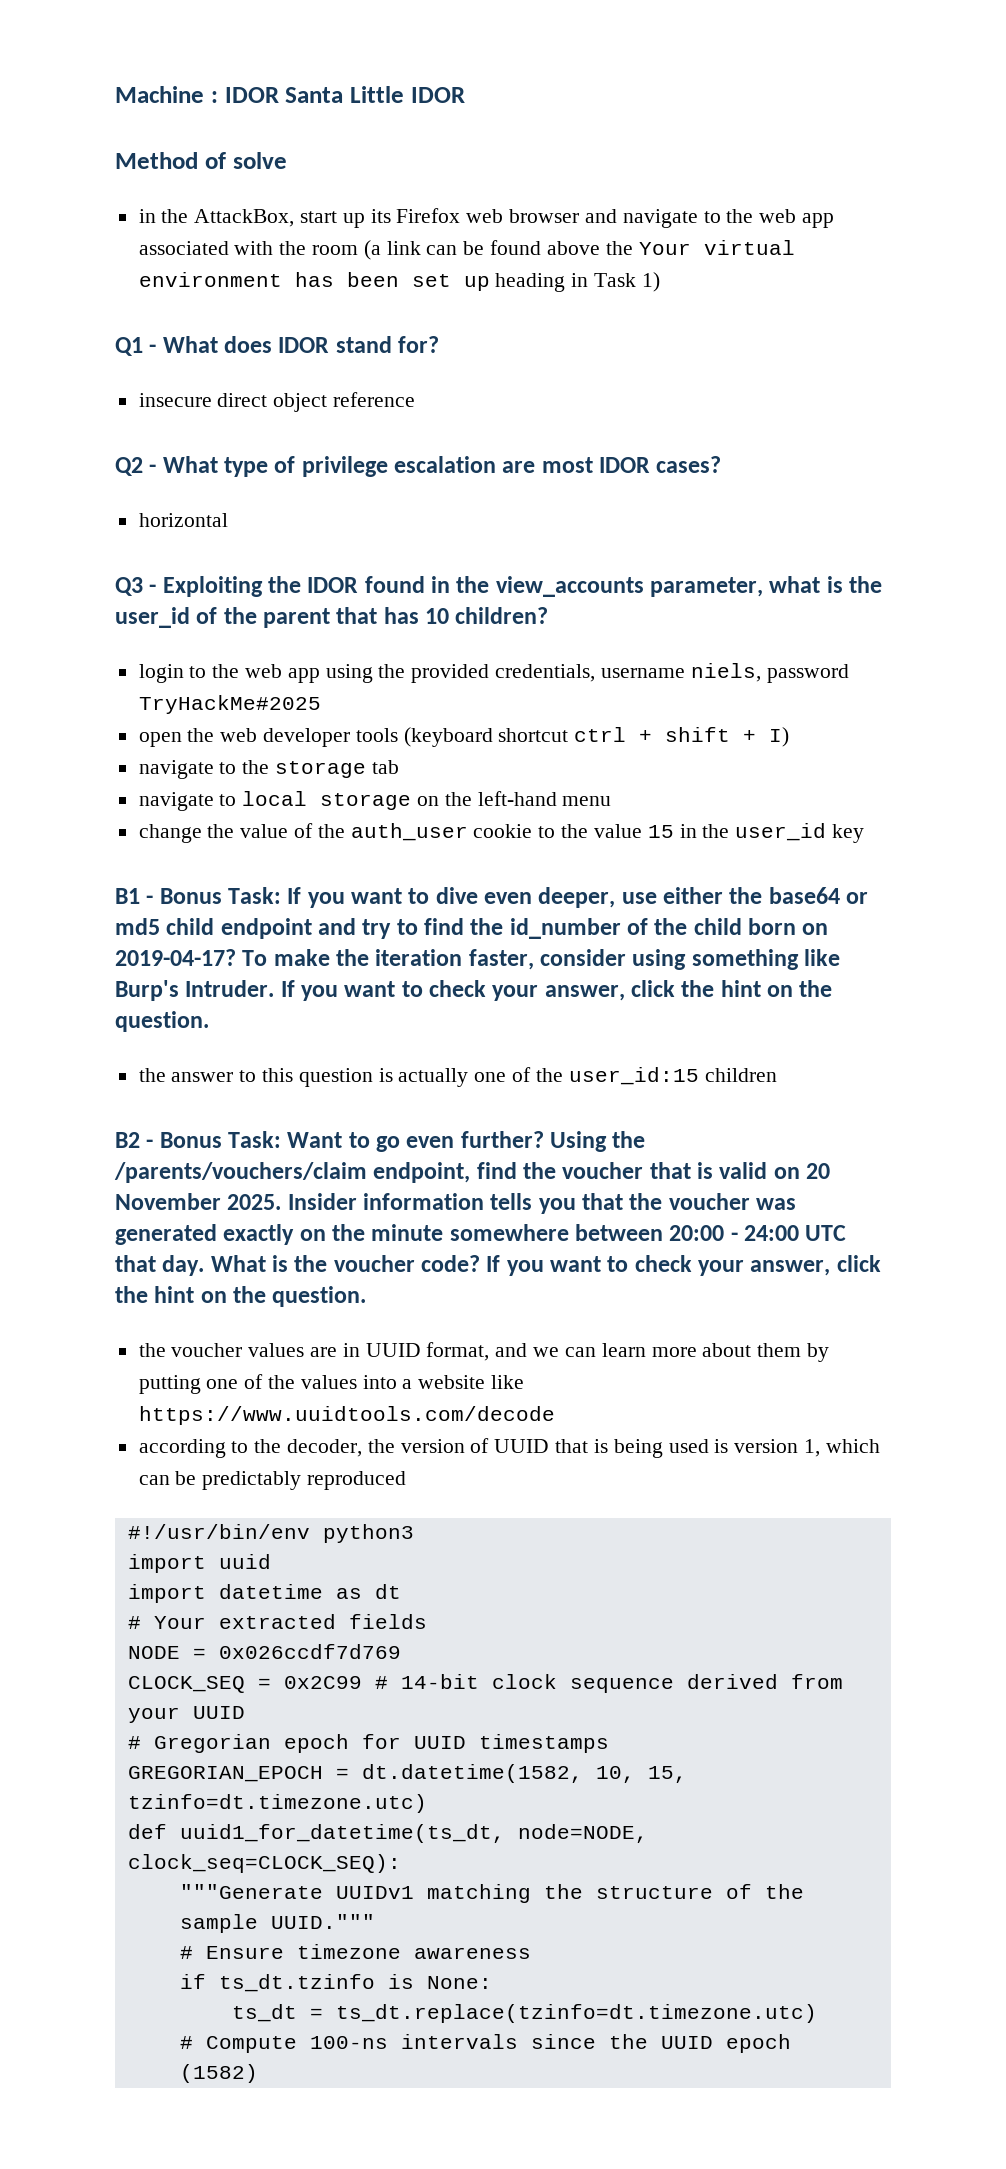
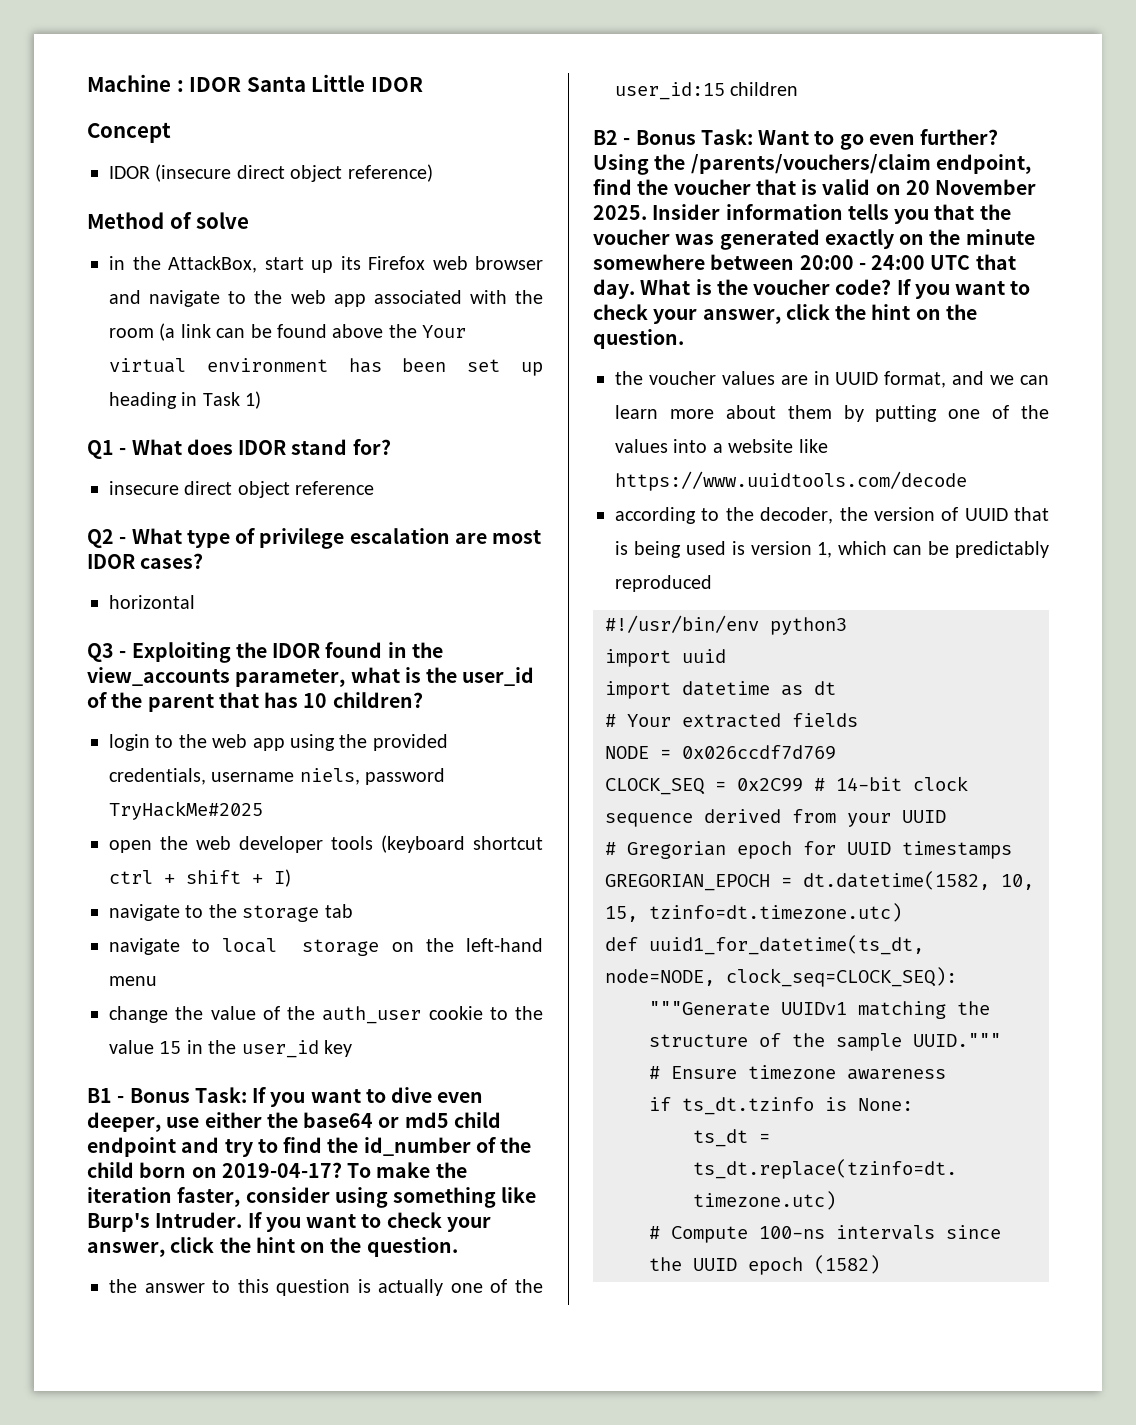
(465, 95) none -> [87,122,171,143] [109,164,433,182] // Concept // IDOR (insecure direct object reference)

